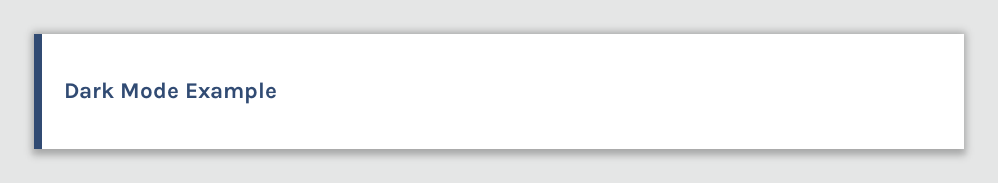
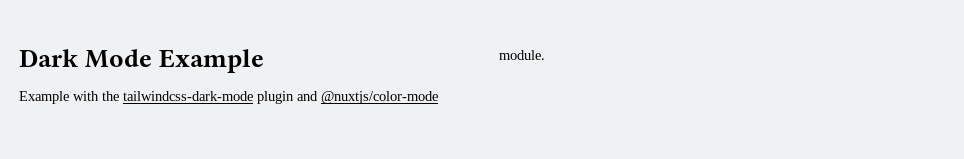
(278, 93) none -> [19,91,438,104] [499,50,545,60] // Example with the tailwindcss-dark-mode plugin and @nuxtjs/color-mode module.

